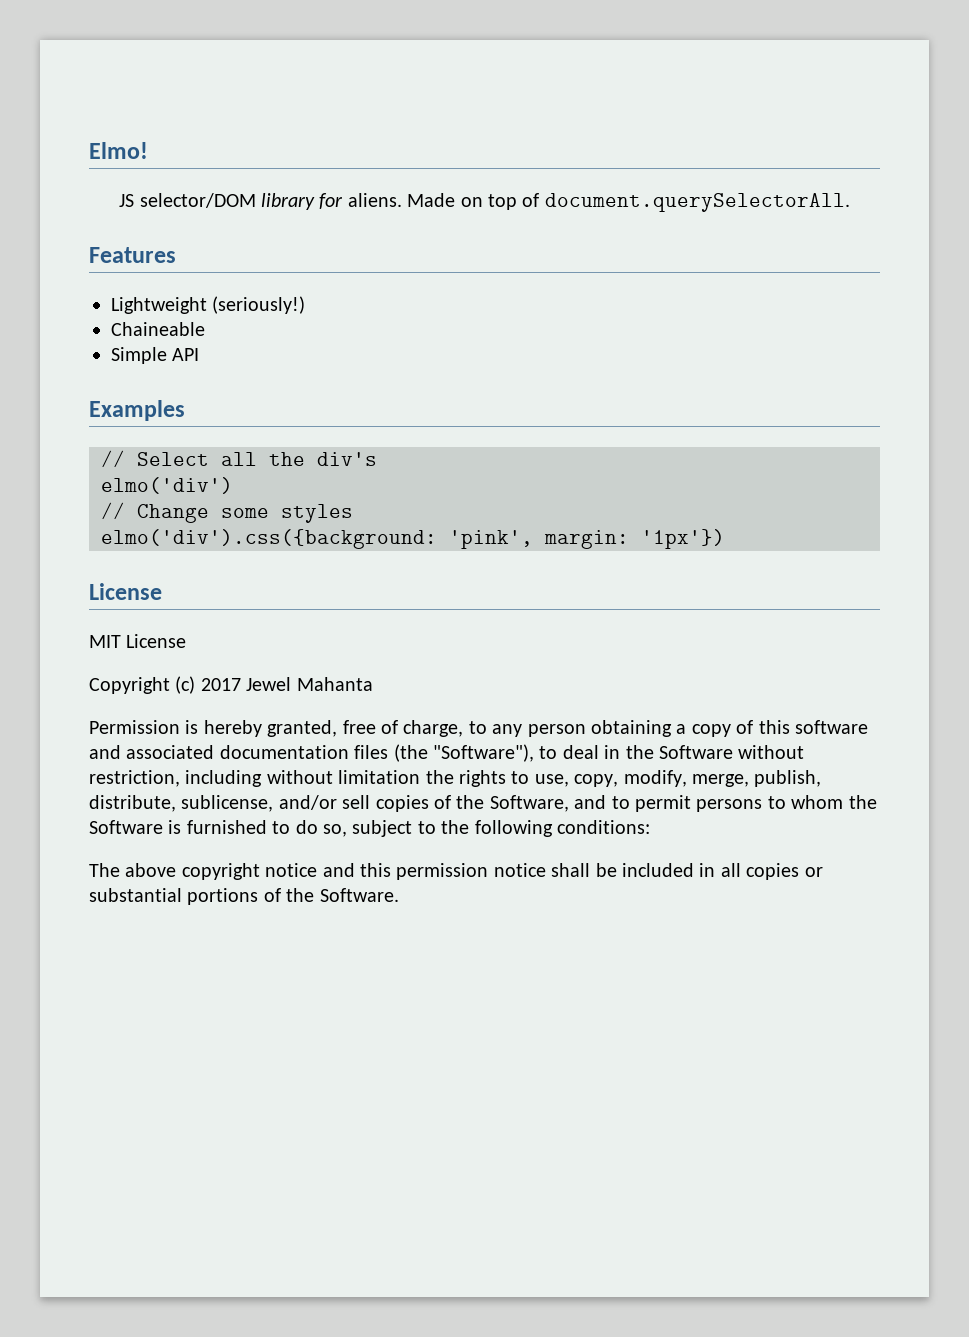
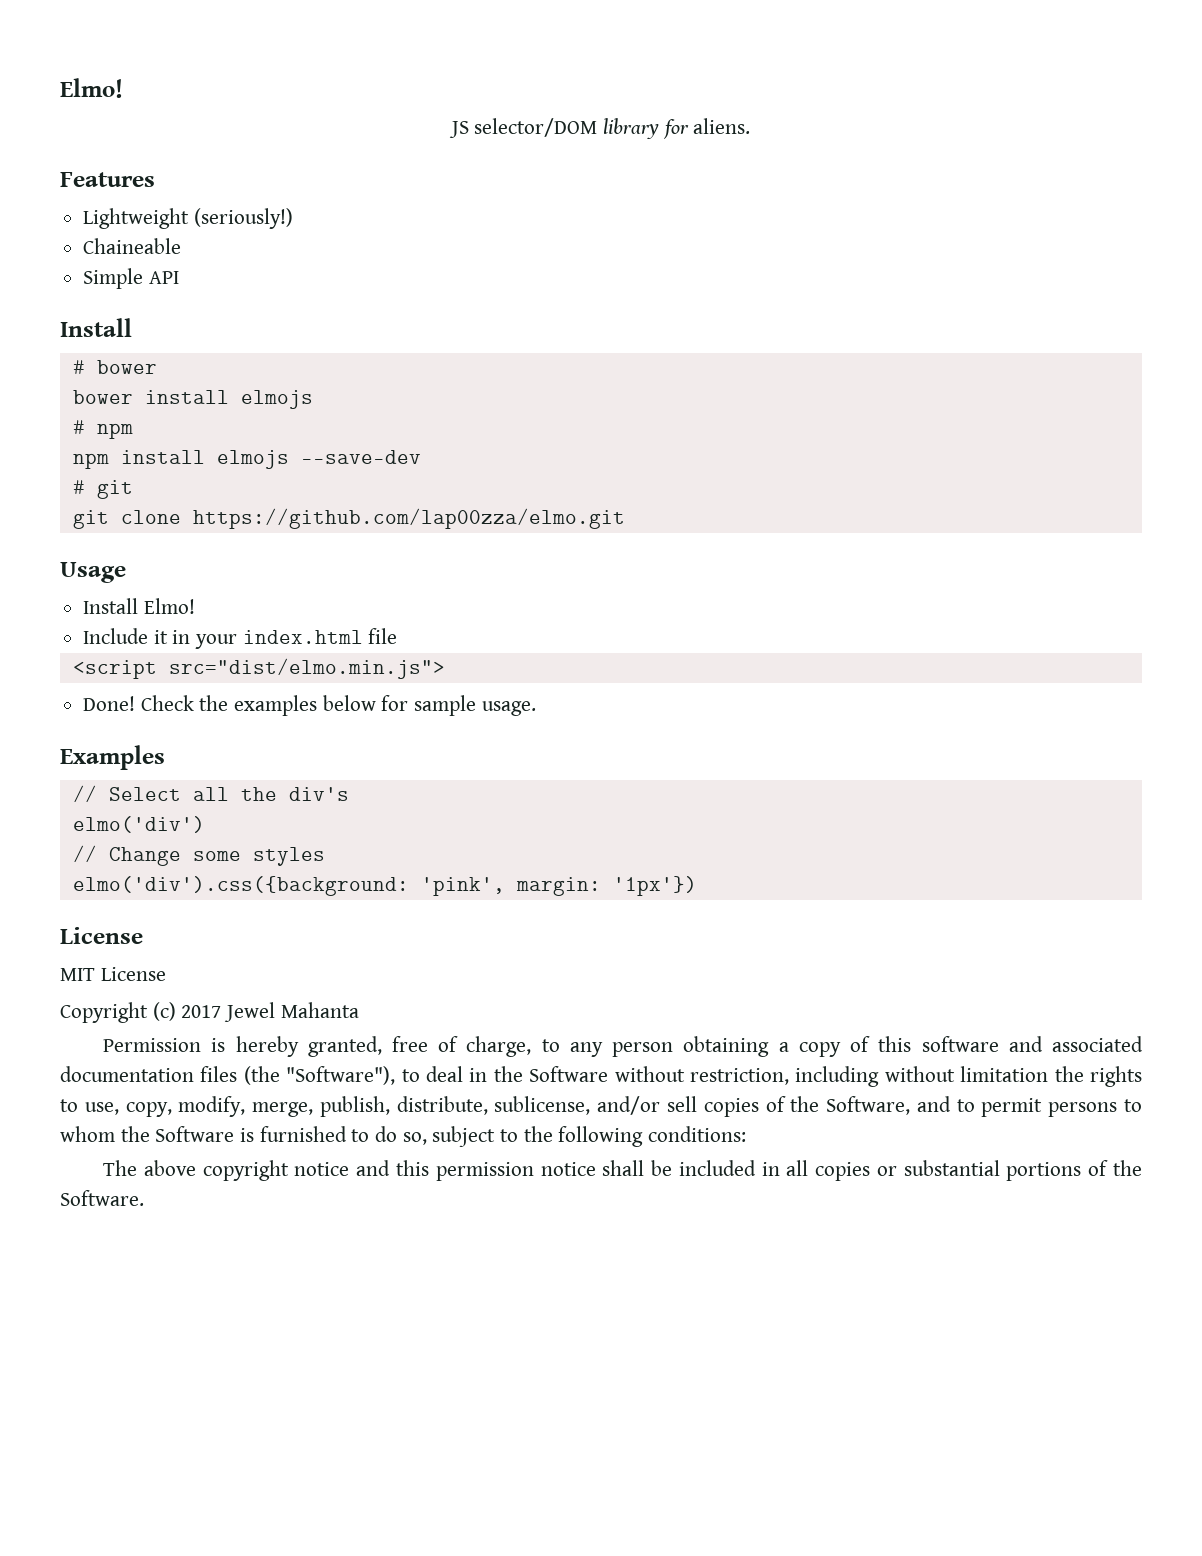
[407,193,850,212] Made on top of document.querySelectorAll. -> (751, 126) none
(200, 354) none -> [60,318,132,337] [72,360,157,374] [72,390,313,409] [72,420,133,439] [72,450,421,469] [72,480,133,499] [72,508,625,529] [60,562,126,583] [83,598,195,614] [83,628,398,649] [72,658,445,679] [83,695,536,716] // Install // # bower // bower install elmojs // # npm // npm install elmojs --save-dev // # git // git clone https://github.com/lap00zza/elmo.git // Usage // Install Elmo! // Include it in your index.html file // <script src="dist/elmo.min.js"> // Done! Check the examples below for sample usage.

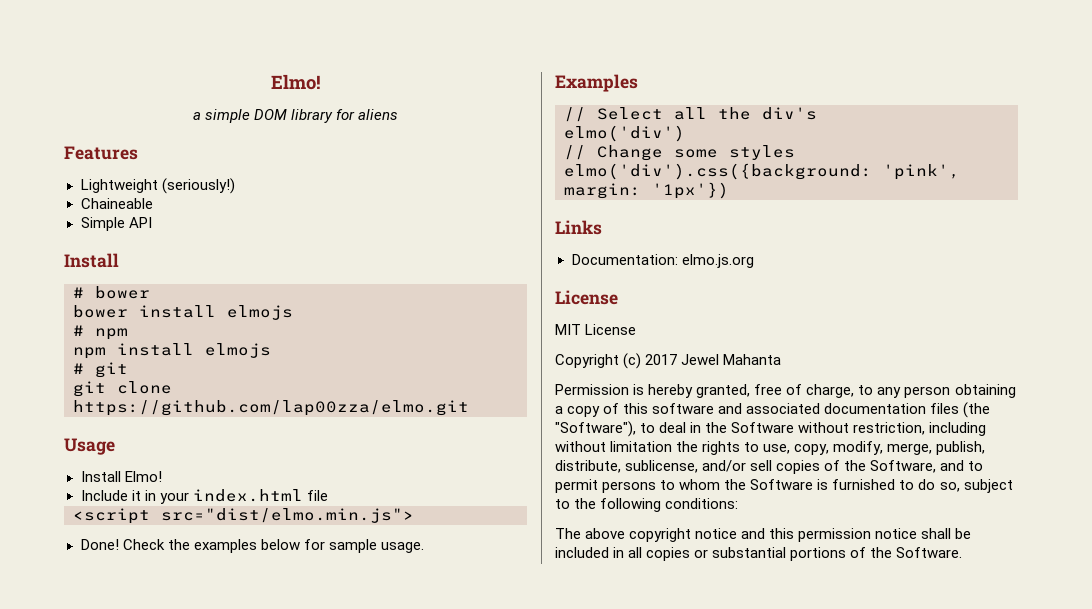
[60,78,123,98] [448,118,598,138] Elmo! // JS selector/DOM -> [270,74,321,90] [192,109,287,123] Elmo! // a simple DOM
[693,118,751,134] aliens. -> [358,109,399,120] aliens
[300,450,421,464] --save-dev -> (271, 350) none
(697, 886) none -> [555,220,602,235] [571,254,754,268] // Links // Documentation: elmo.js.org

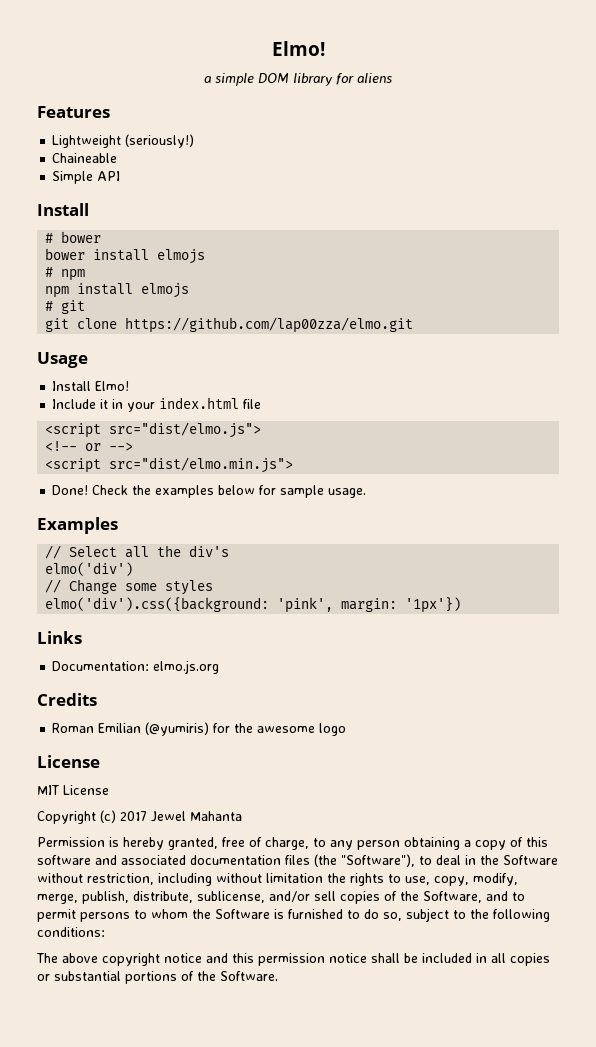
(328, 495) none -> [45,422,262,438] [45,441,134,451] // <script src="dist/elmo.js"> // <!-- or -->
(754, 261) none -> [37,693,97,706] [52,722,347,736] // Credits // Roman Emilian (@yumiris) for the awesome logo

